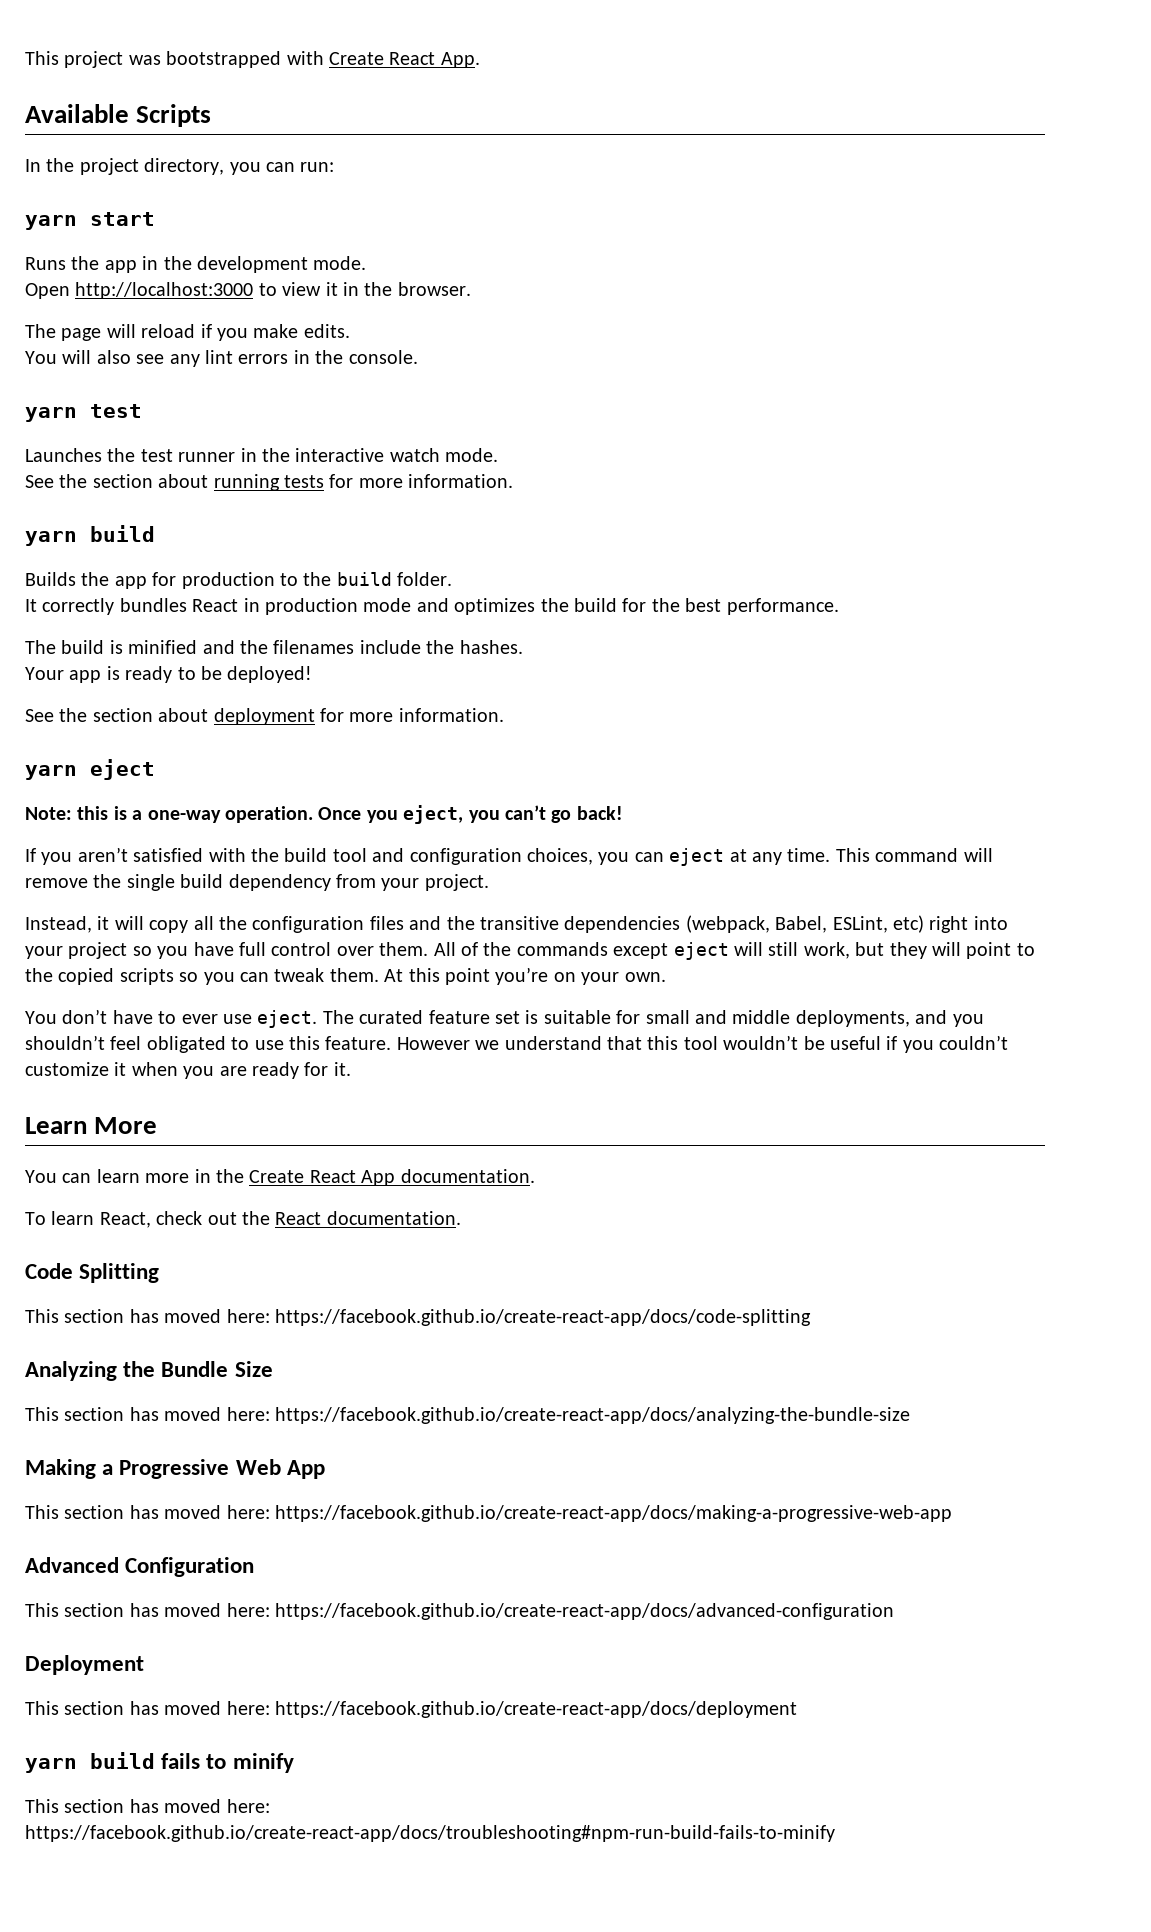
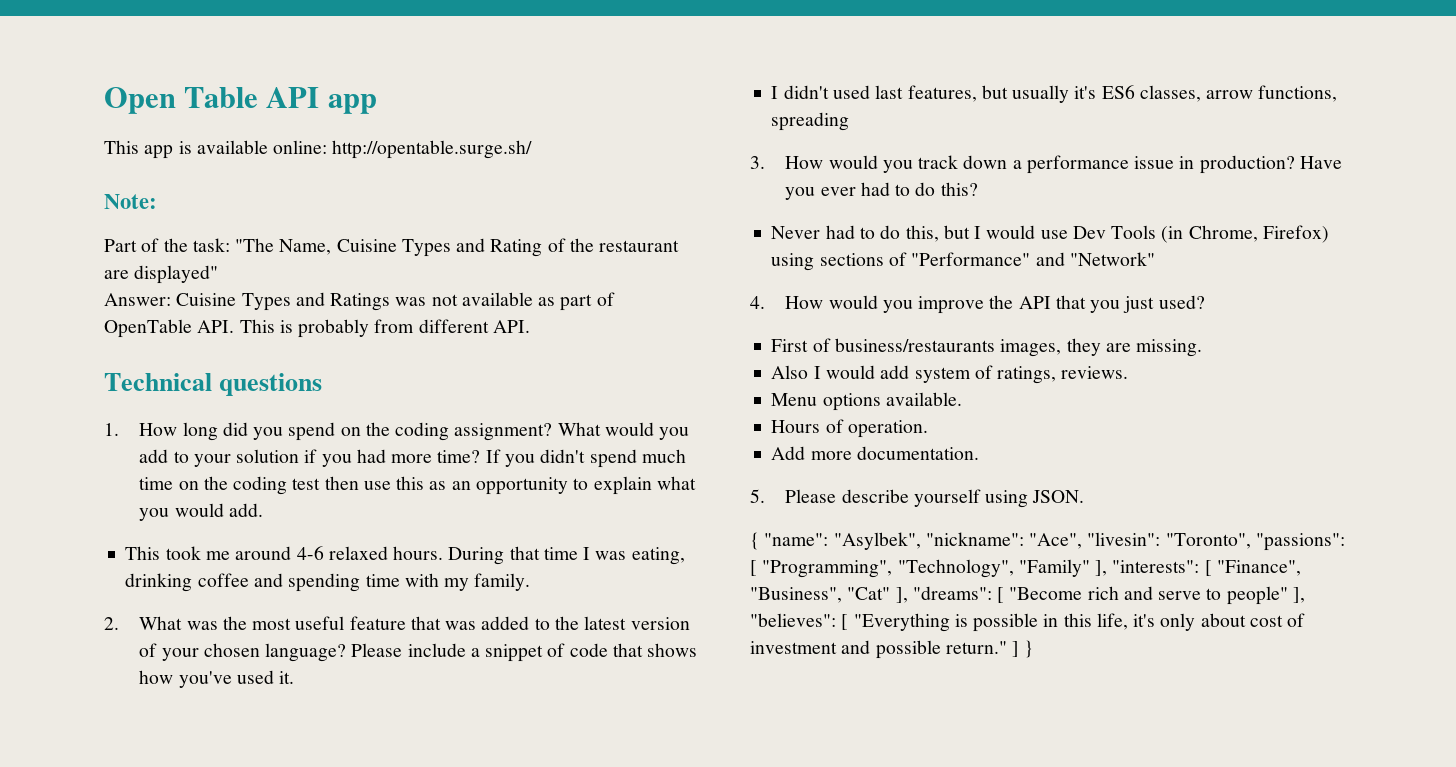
[25,51,480,68] [25,104,212,127] [25,158,335,175] [25,212,155,230] [25,256,367,273] [25,282,471,299] [25,324,350,341] [25,350,418,367] [25,404,142,422] [25,448,499,462] [25,474,514,491] [25,525,155,546] [25,572,453,589] [25,598,839,615] [25,640,523,654] [25,666,313,683] [25,708,504,725] [25,759,155,780] [25,805,623,824] [25,847,993,866] [25,874,489,891] [25,915,1008,933] [25,942,1035,960] [25,967,666,985] [25,1009,984,1028] [25,1035,1009,1053] [25,1062,351,1079] [25,1117,158,1134] [25,1169,535,1186] [25,1211,461,1228] [25,1263,160,1283] [25,1309,811,1326] [25,1361,273,1381] [25,1407,910,1424] [25,1459,325,1479] [25,1505,952,1522] [25,1557,255,1577] [25,1603,894,1620] [25,1655,144,1675] [25,1701,797,1718] [25,1752,294,1773] [25,1799,270,1813] [25,1825,835,1842] This project was bootstrapped with Create React App. // Available Scripts // In the project directory, you can run: // yarn start // Runs the app in the development mode. // Open http://localhost:3000 to view it in the browser. // The page will reload if you make edits. // You will also see any lint errors in the console. // yarn test // Launches the test runner in the interactive watch mode. // See the section about running tests for more information. // yarn build // Builds the app for production to the build folder. // It correctly bundles React in production mode and optimizes the build for the best performance. // The build is minified and the filenames include the hashes. // Your app is ready to be deployed! // See the section about deployment for more information. // yarn eject // Note: this is a one-way operation. Once you eject, you can’t go back! // If you aren’t satisfied with the build tool and configuration choices, you can eject at any time. This command will remove the single build dependency from your project. // Instead, it will copy all the configuration files and the transitive dependencies (webpack, Babel, ESLint, etc) right into your project so you have full control over them. All of the commands except eject will still work, but they will point to the copied scripts so you can tweak them. At this point you’re on your own. // You don’t have to ever use eject. The curated feature set is suitable for small and middle deployments, and you shouldn’t feel obligated to use this feature. However we understand that this tool wouldn’t be useful if you couldn’t customize it when you are ready for it. // Learn More // You can learn more in the Create React App documentation. // To learn React, check out the React documentation. // Code Splitting // This section has moved here: https://facebook.github.io/create-react-app/docs/code-splitting // Analyzing the Bundle Size // This section has moved here: https://facebook.github.io/create-react-app/docs/analyzing-the-bundle-size // Making a Progressive Web App // This section has moved here: https://facebook.github.io/create-react-app/docs/making-a-progressive-web-app // Advanced Configuration // This section has moved here: https://facebook.github.io/create-react-app/docs/advanced-configuration // Deployment // This section has moved here: https://facebook.github.io/create-react-app/docs/deployment // yarn build fails to minify // This section has moved here: https://facebook.github.io/create-react-app/docs/troubleshooting#npm-run-build-fails-to-minify -> [104,87,377,114] [104,140,533,159] [104,194,157,209] [104,238,680,257] [104,265,219,284] [104,292,615,311] [104,319,530,338] [104,373,323,396] [104,422,690,441] [139,449,686,468] [139,476,696,495] [139,503,263,521] [125,546,685,565] [125,573,531,592] [104,616,690,630] [139,643,698,662] [139,670,295,688] [771,85,1338,103] [771,112,850,131] [750,155,1342,174] [785,182,978,200] [771,225,1329,243] [771,252,1155,271] [750,295,1205,314] [771,338,1203,357] [771,365,1129,384] [771,392,962,411] [771,419,928,438] [771,446,979,460] [750,489,1085,508] [750,532,1345,551] [750,559,1301,578] [750,586,1305,605] [750,613,1306,632] [750,640,1034,659] Open Table API app // This app is available online: http://opentable.surge.sh/ // Note: // Part of the task: "The Name, Cuisine Types and Rating of the restaurant are displayed" // Answer: Cuisine Types and Ratings was not available as part of OpenTable API. This is probably from different API. // Technical questions // 1. How long did you spend on the coding assignment? What would you add to your solution if you had more time? If you didn't spend much time on the coding test then use this as an opportunity to explain what you would add. // This took me around 4-6 relaxed hours. During that time I was eating, drinking coffee and spending time with my family. // 2. What was the most useful feature that was added to the latest version of your chosen language? Please include a snippet of code that shows how you've used it. // I didn't used last features, but usually it's ES6 classes, arrow functions, spreading // 3. How would you track down a performance issue in production? Have you ever had to do this? // Never had to do this, but I would use Dev Tools (in Chrome, Firefox) using sections of "Performance" and "Network" // 4. How would you improve the API that you just used? // First of business/restaurants images, they are missing. // Also I would add system of ratings, reviews. // Menu options available. // Hours of operation. // Add more documentation. // 5. Please describe yourself using JSON. // { "name": "Asylbek", "nickname": "Ace", "livesin": "Toronto", "passions": [ "Programming", "Technology", "Family" ], "interests": [ "Finance", "Business", "Cat" ], "dreams": [ "Become rich and serve to people" ], "believes": [ "Everything is possible in this life, it's only about cost of investment and possible return." ] }

